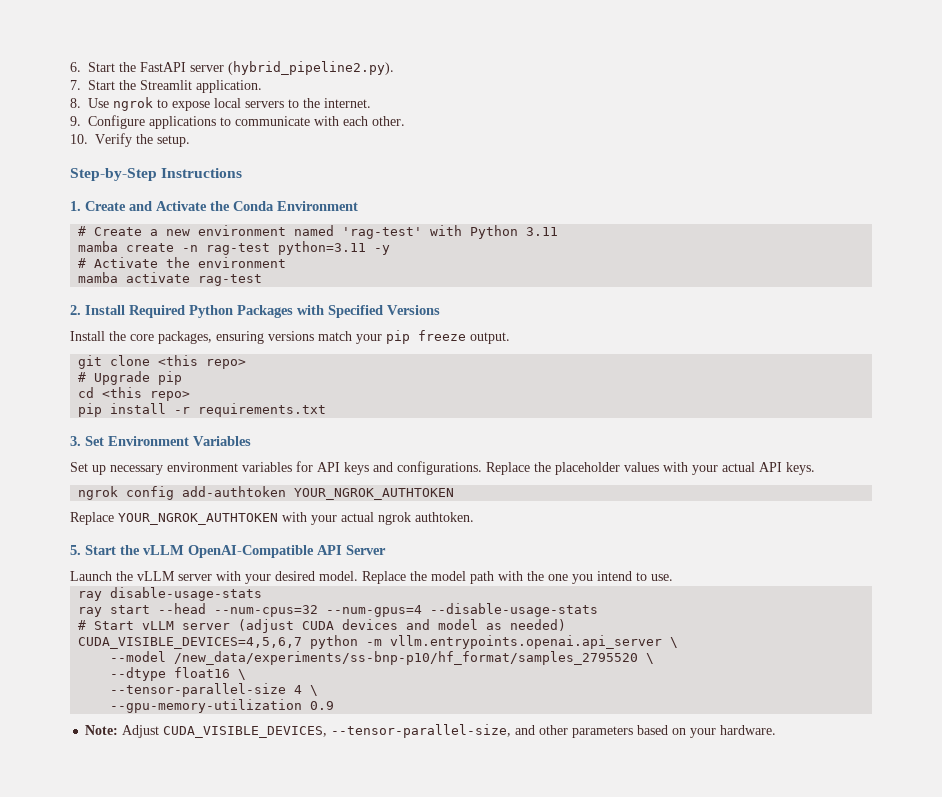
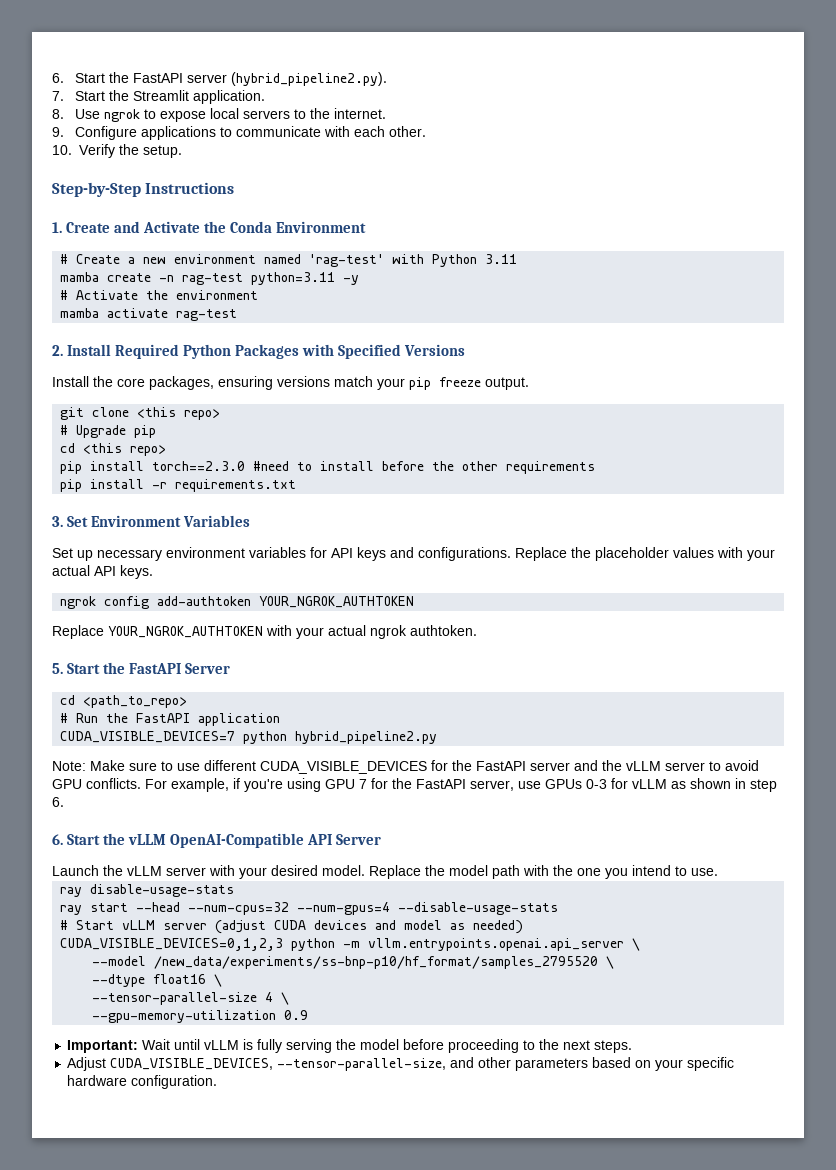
(191, 396) none -> [60,461,596,474] // pip install torch==2.3.0 #need to install before the other requirements
(140, 550) none -> [129,663,231,674] [60,695,188,708] [60,713,281,726] [60,731,438,744] [52,760,759,774] [52,778,777,792] [52,797,64,807] [52,833,126,845] FastAPI Server // cd <path_to_repo> // # Run the FastAPI application // CUDA_VISIBLE_DEVICES=7 python hybrid_pipeline2.py // Note: Make sure to use different CUDA_VISIBLE_DEVICES for the FastAPI server and the vLLM server to avoid GPU conflicts. For example, if you're using GPU 7 for the FastAPI server, use GPUs 0-3 for vLLM as shown in step 6. // 6. Start the
[78,637,303,649] CUDA_VISIBLE_DEVICES=4,5,6,7 -> [60,938,284,951] CUDA_VISIBLE_DEVICES=0,1,2,3
[85,725,119,735] Note: -> [67,1039,633,1053] Important: Wait until vLLM is fully serving the model before proceeding to the next steps. //
[720,725,777,735] hardware. -> [687,1057,735,1071] [67,1075,218,1089] specific hardware configuration.

